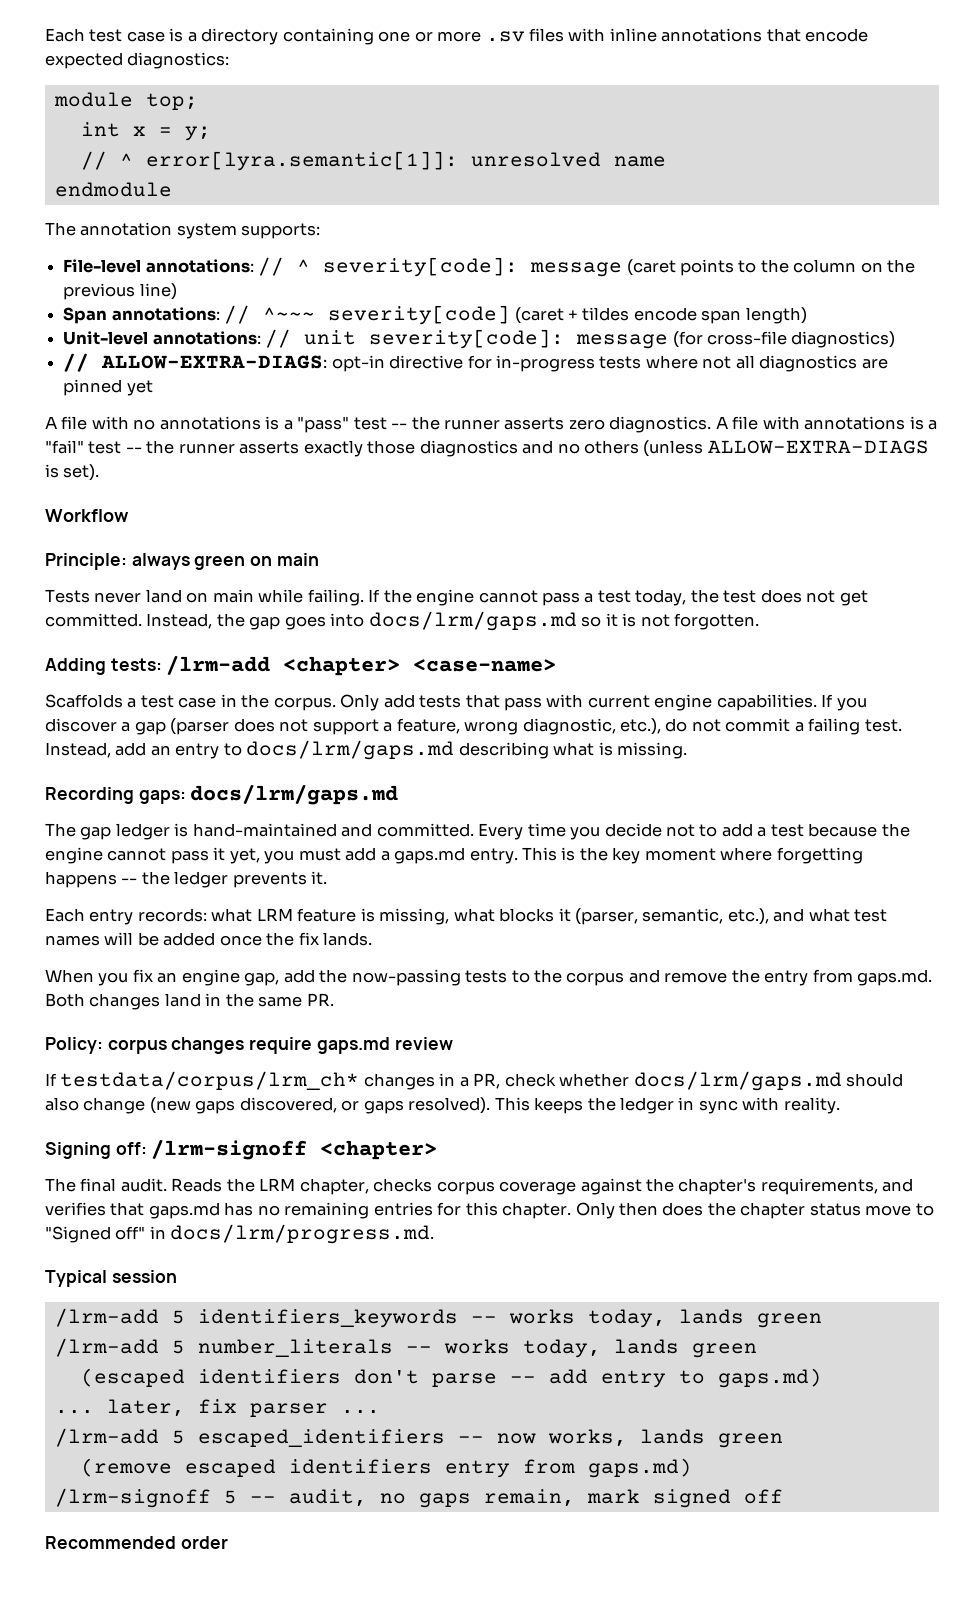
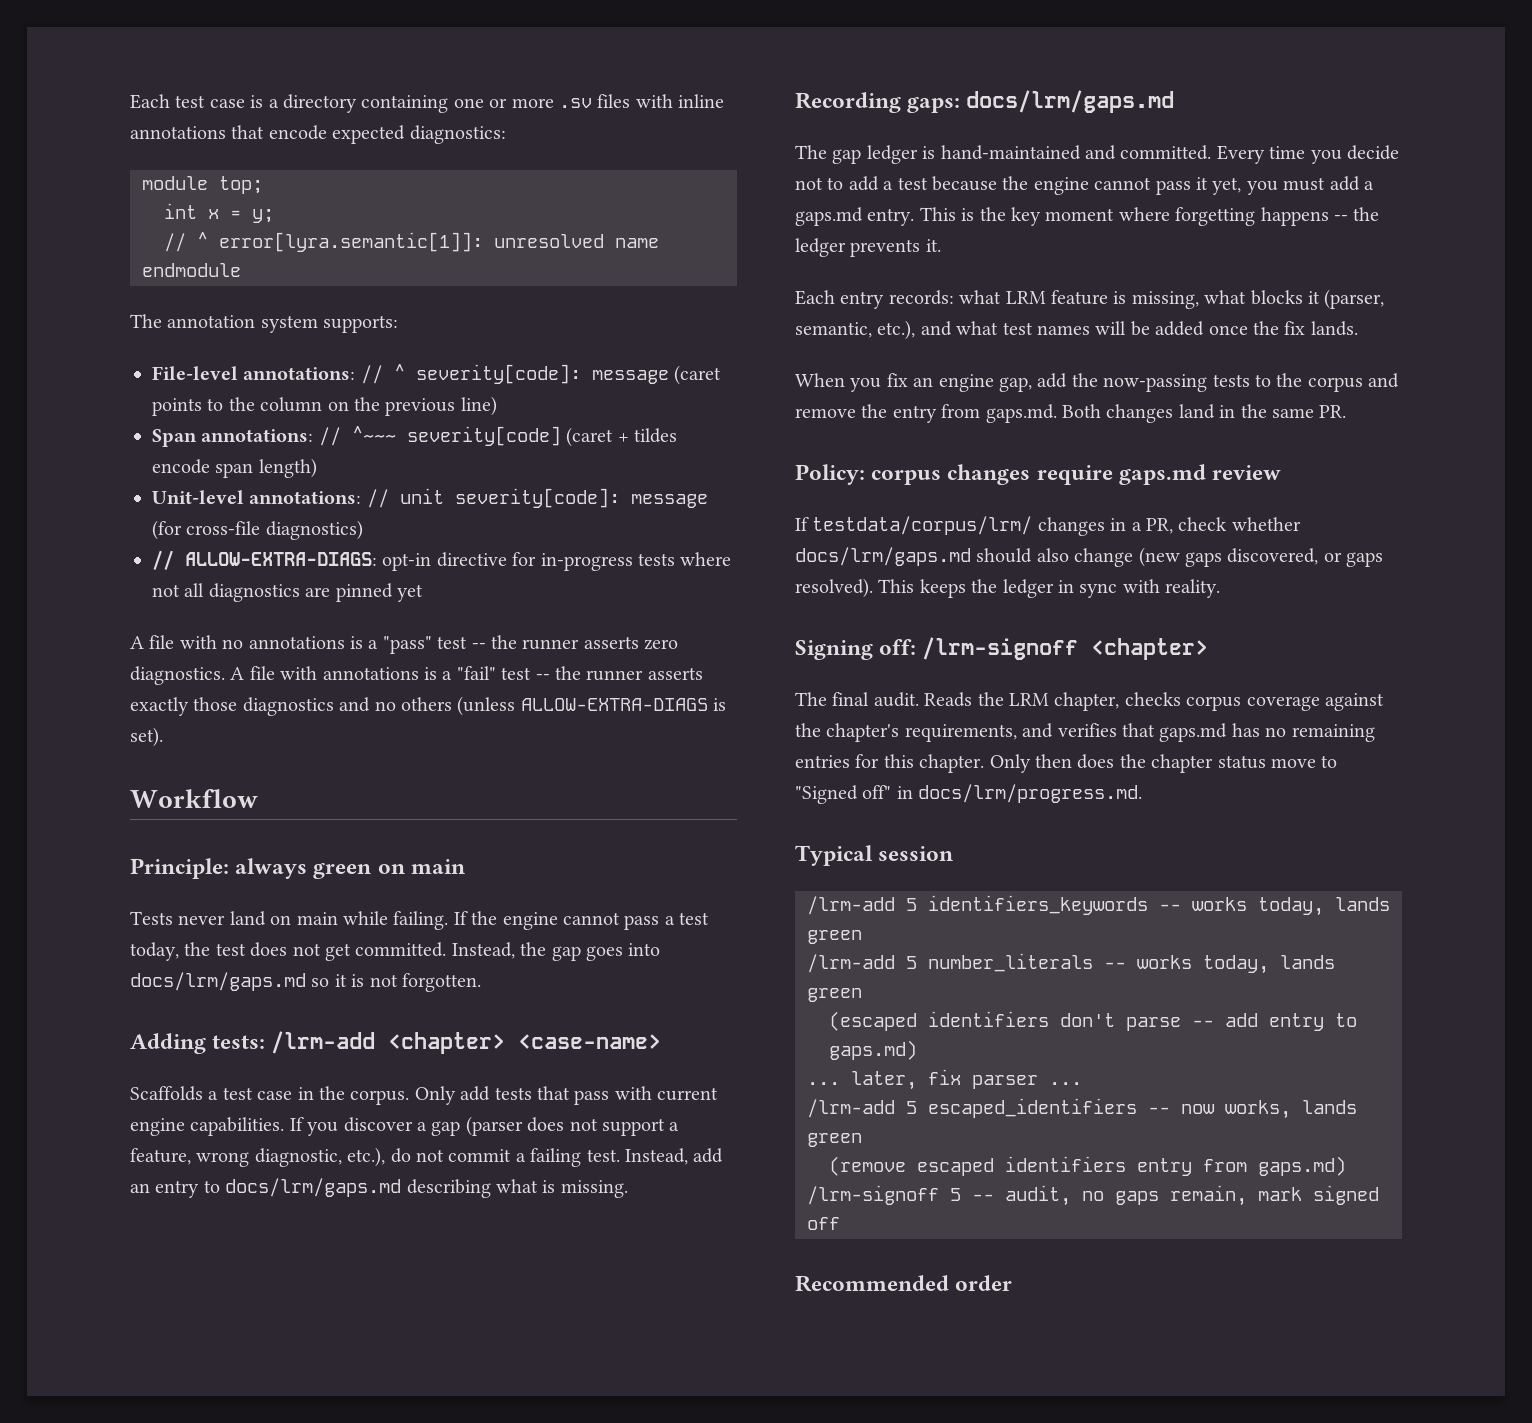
[60,1071,360,1090] testdata/corpus/lrm_ch* -> [812,516,1033,535] testdata/corpus/lrm/

